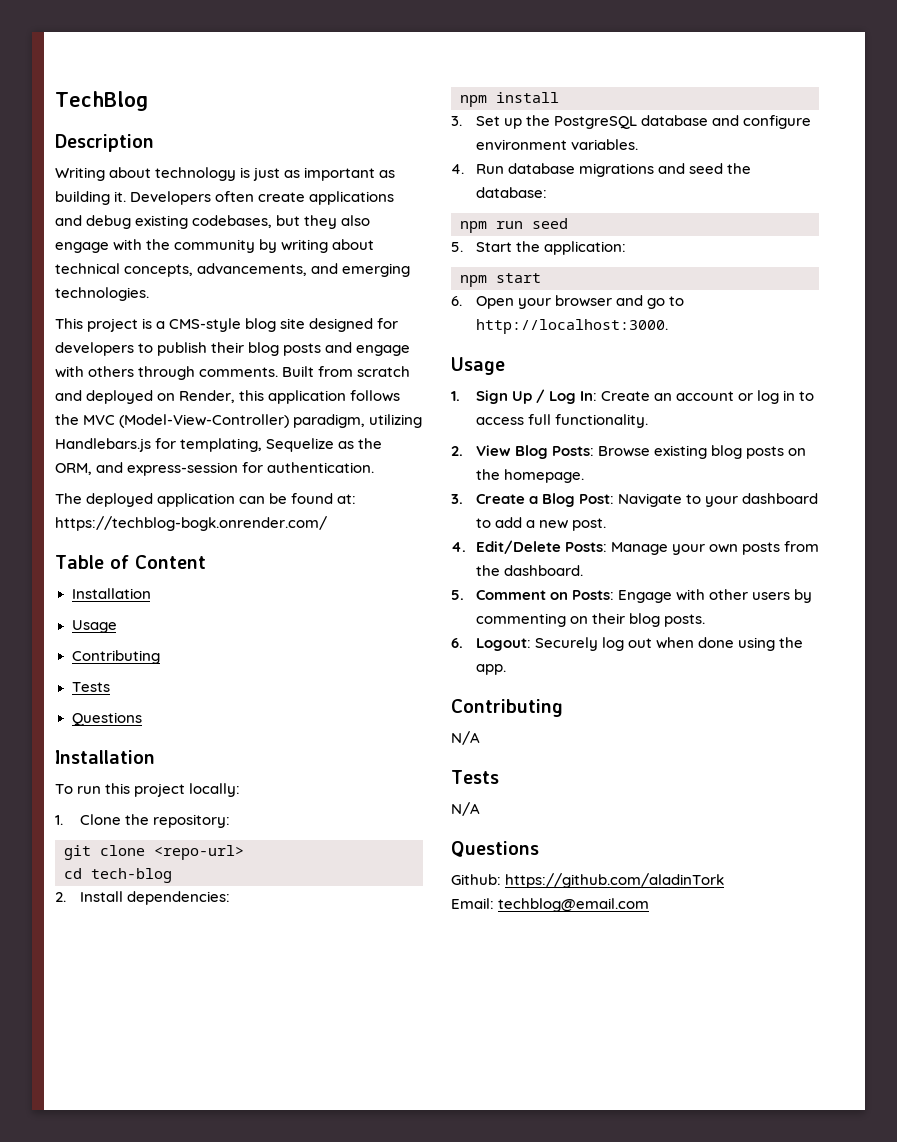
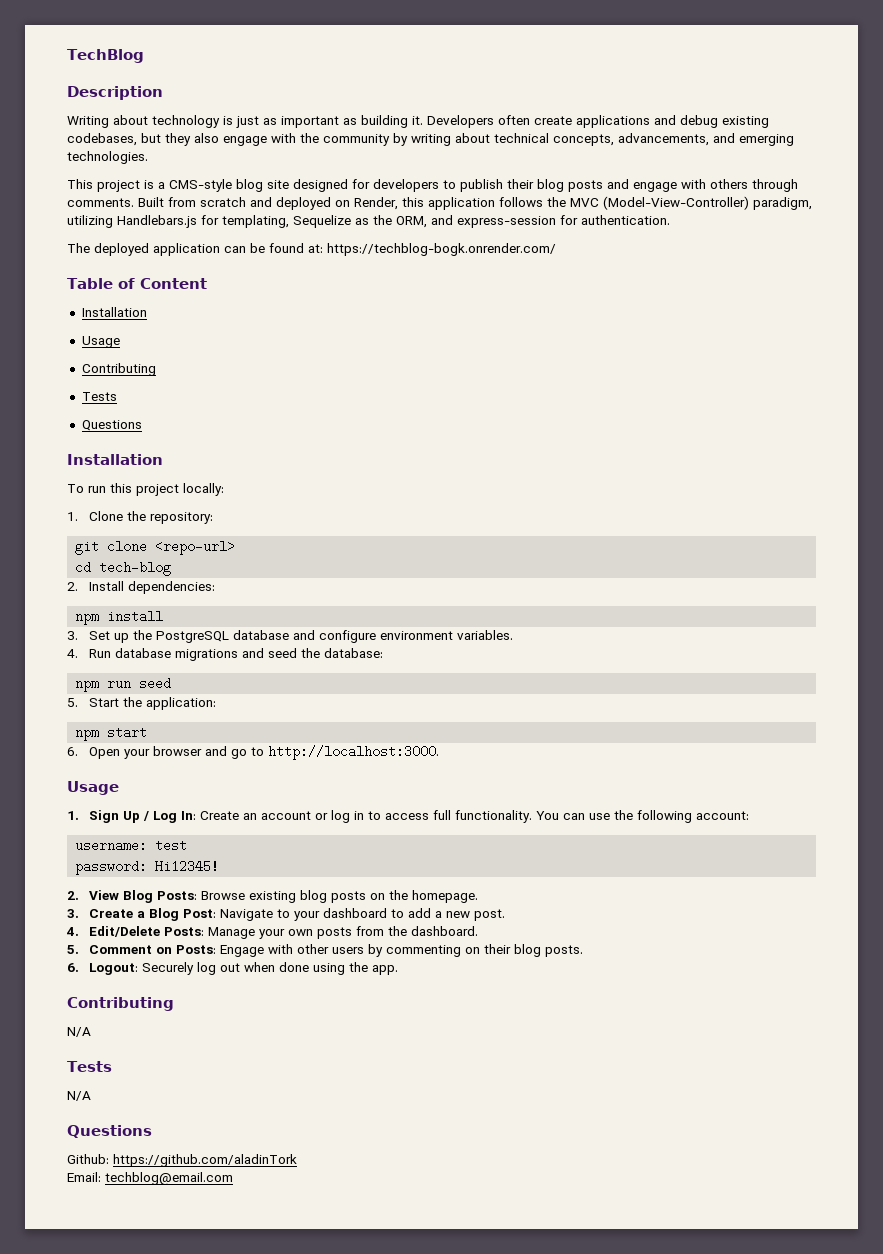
(648, 421) none -> [535,810,749,823] [75,839,188,852] [75,860,220,875] You can use the following account: // username: test // password: Hi12345!

